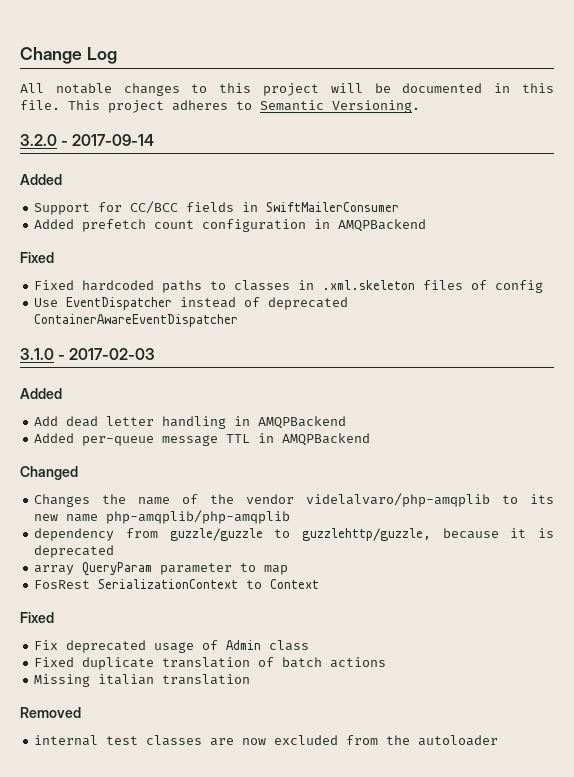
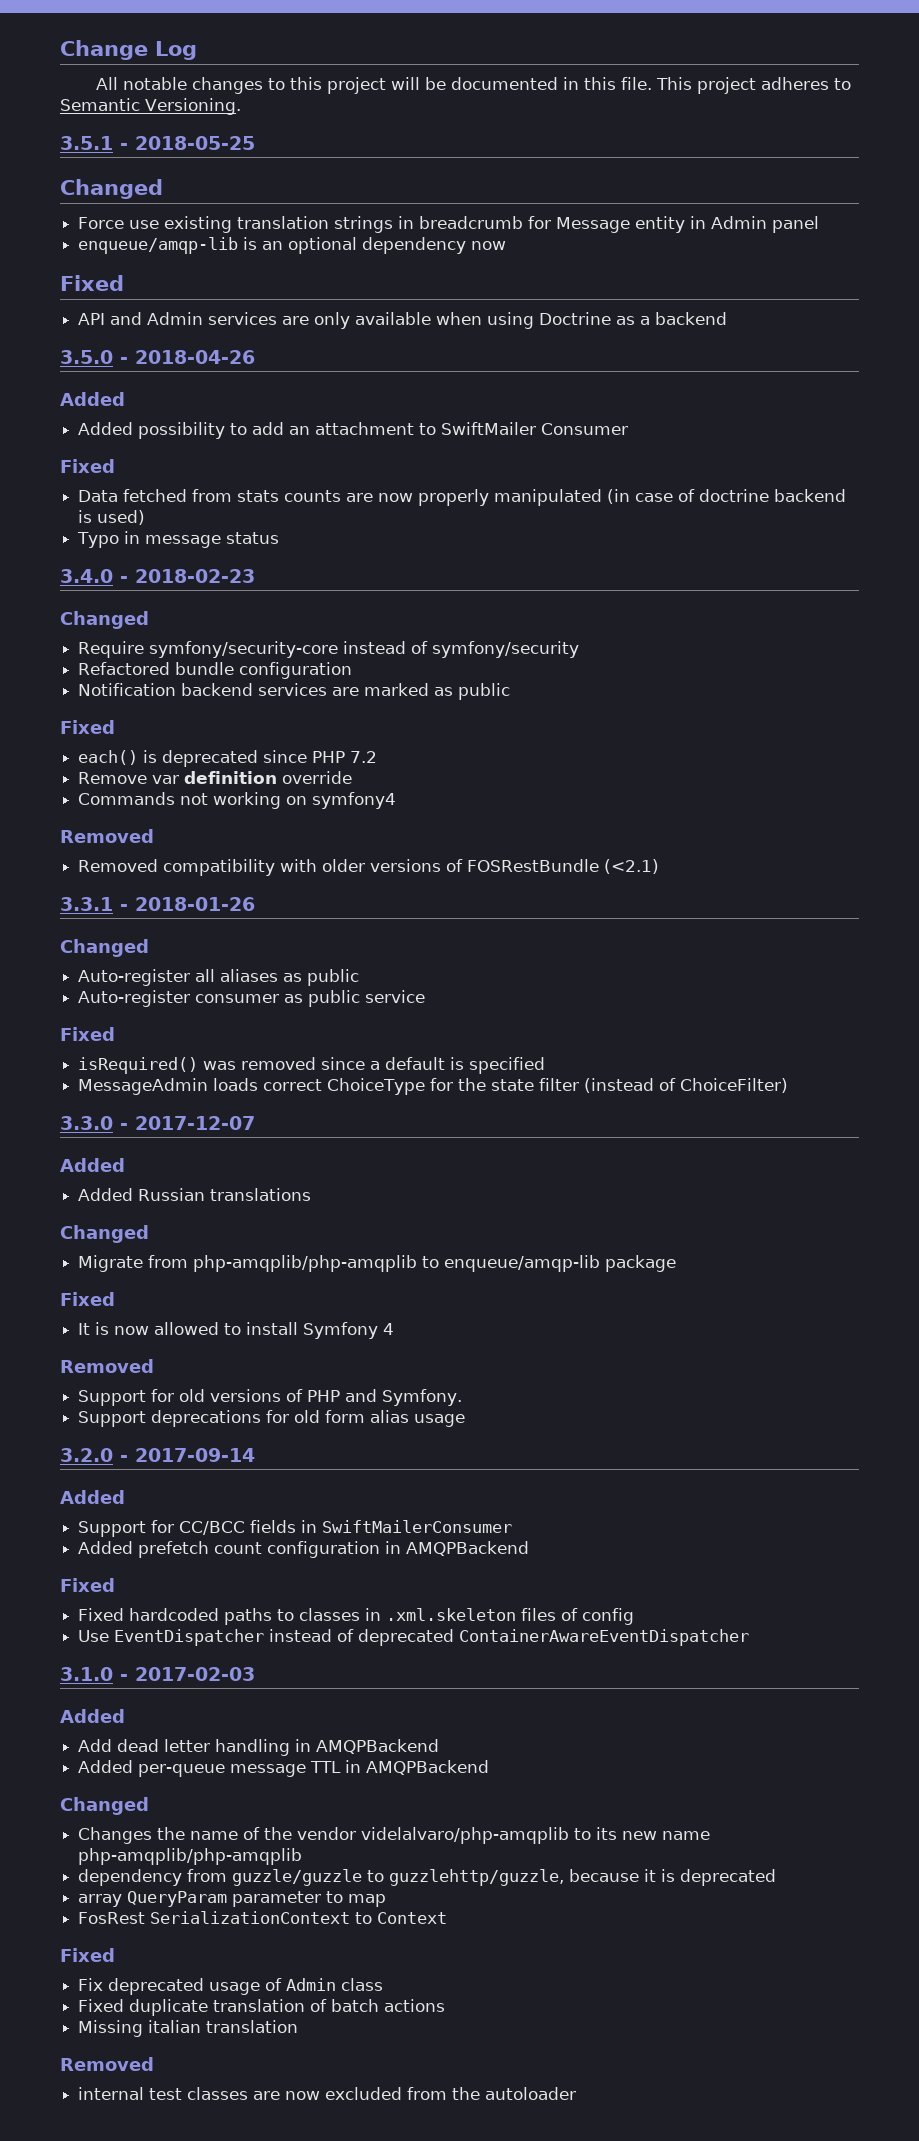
(420, 106) none -> [60,136,255,150] [60,179,163,199] [78,216,820,233] [78,237,507,254] [60,275,124,291] [78,312,728,329] [60,350,255,364] [60,392,125,406] [78,422,629,439] [60,459,115,473] [78,489,847,506] [78,510,146,525] [77,531,280,548] [60,569,255,583] [60,611,149,629] [78,641,580,658] [78,662,353,679] [78,683,511,700] [60,720,115,734] [78,750,378,767] [78,771,353,784] [78,792,397,809] [60,829,154,843] [78,859,660,876] [60,897,255,911] [60,939,149,957] [78,969,360,986] [78,990,426,1007] [60,1027,115,1041] [78,1057,546,1074] [78,1078,789,1095] [60,1116,255,1130] [60,1158,125,1172] [78,1188,312,1201] [60,1225,149,1243] [78,1255,677,1272] [60,1292,115,1306] [78,1322,395,1339] [60,1359,154,1373] [78,1389,463,1406] [78,1410,466,1427] // 3.5.1 - 2018-05-25 // Changed // Force use existing translation strings in breadcrumb for Message entity in Admin panel // enqueue/amqp-lib is an optional dependency now // Fixed // API and Admin services are only available when using Doctrine as a backend // 3.5.0 - 2018-04-26 // Added // Added possibility to add an attachment to SwiftMailer Consumer // Fixed // Data fetched from stats counts are now properly manipulated (in case of doctrine backend is used) // Typo in message status // 3.4.0 - 2018-02-23 // Changed // Require symfony/security-core instead of symfony/security // Refactored bundle configuration // Notification backend services are marked as public // Fixed // each() is deprecated since PHP 7.2 // Remove var definition override // Commands not working on symfony4 // Removed // Removed compatibility with older versions of FOSRestBundle (<2.1) // 3.3.1 - 2018-01-26 // Changed // Auto-register all aliases as public // Auto-register consumer as public service // Fixed // isRequired() was removed since a default is specified // MessageAdmin loads correct ChoiceType for the state filter (instead of ChoiceFilter) // 3.3.0 - 2017-12-07 // Added // Added Russian translations // Changed // Migrate from php-amqplib/php-amqplib to enqueue/amqp-lib package // Fixed // It is now allowed to install Symfony 4 // Removed // Support for old versions of PHP and Symfony. // Support deprecations for old form alias usage

